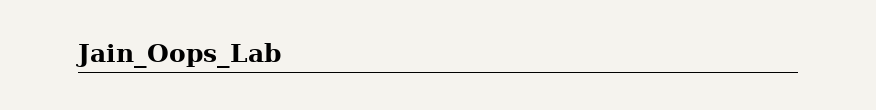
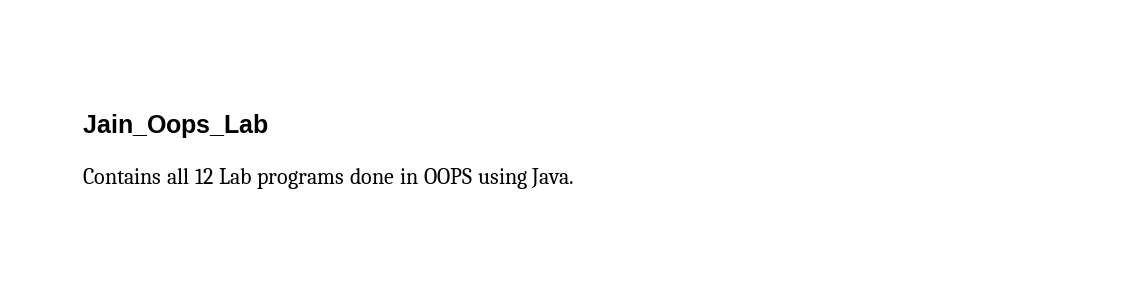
(281, 55) none -> [83,168,575,189] // Contains all 12 Lab programs done in OOPS using Java.

